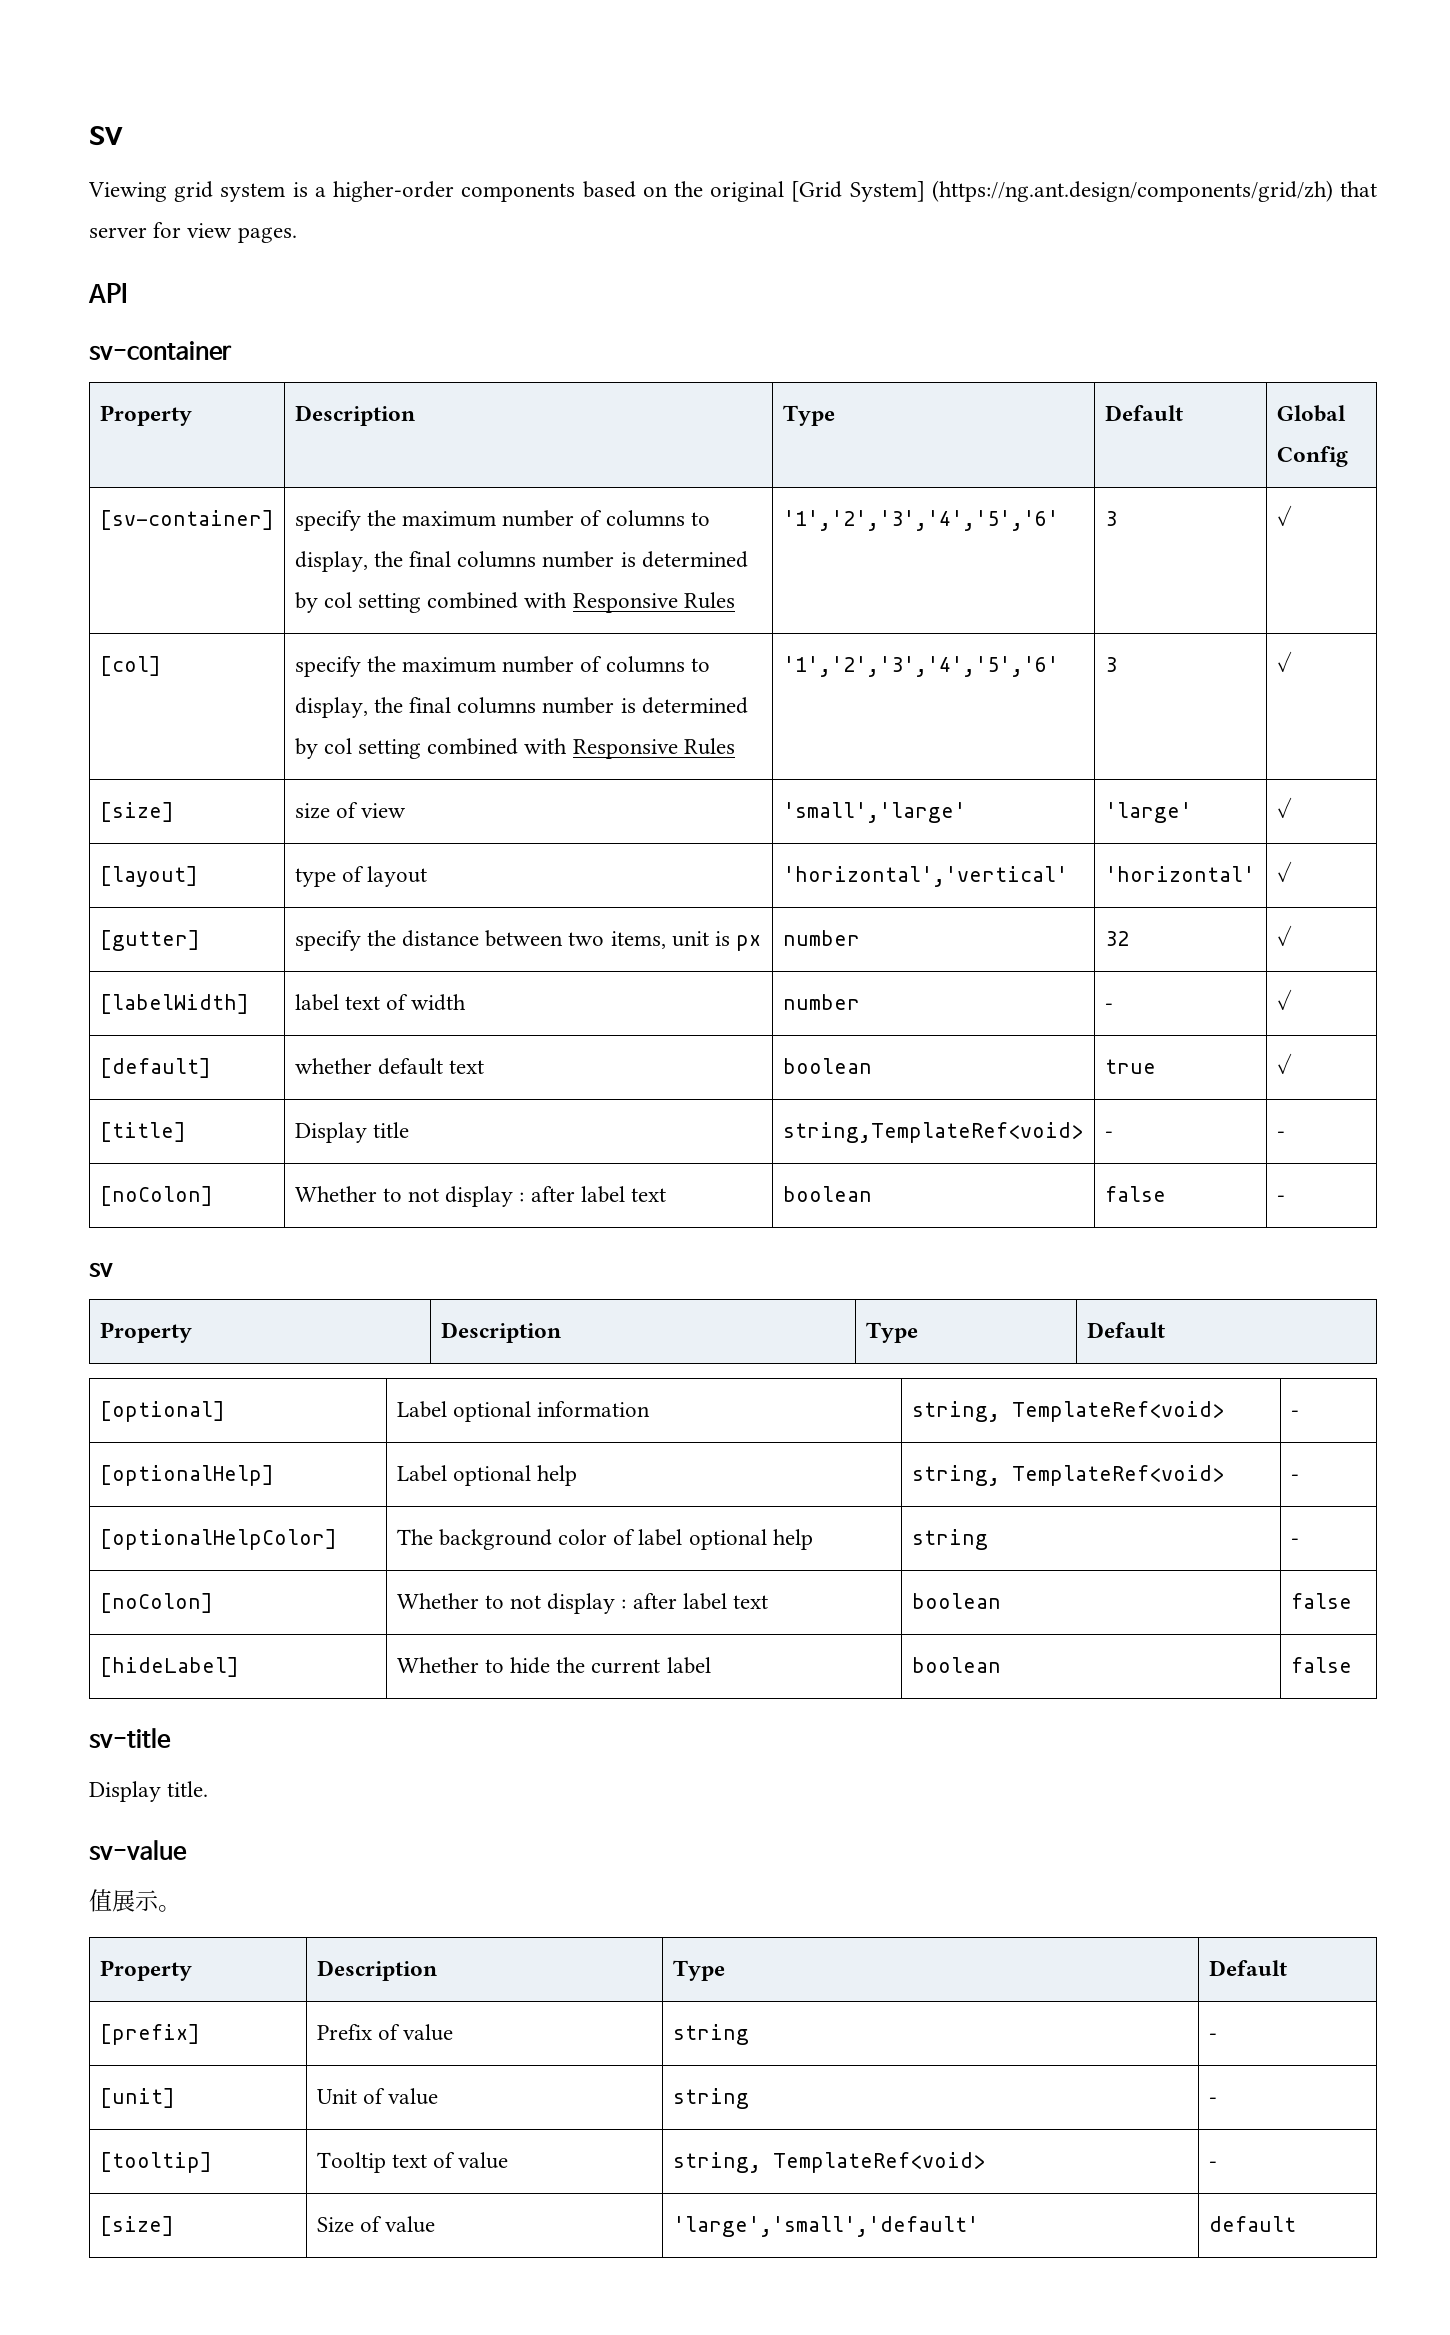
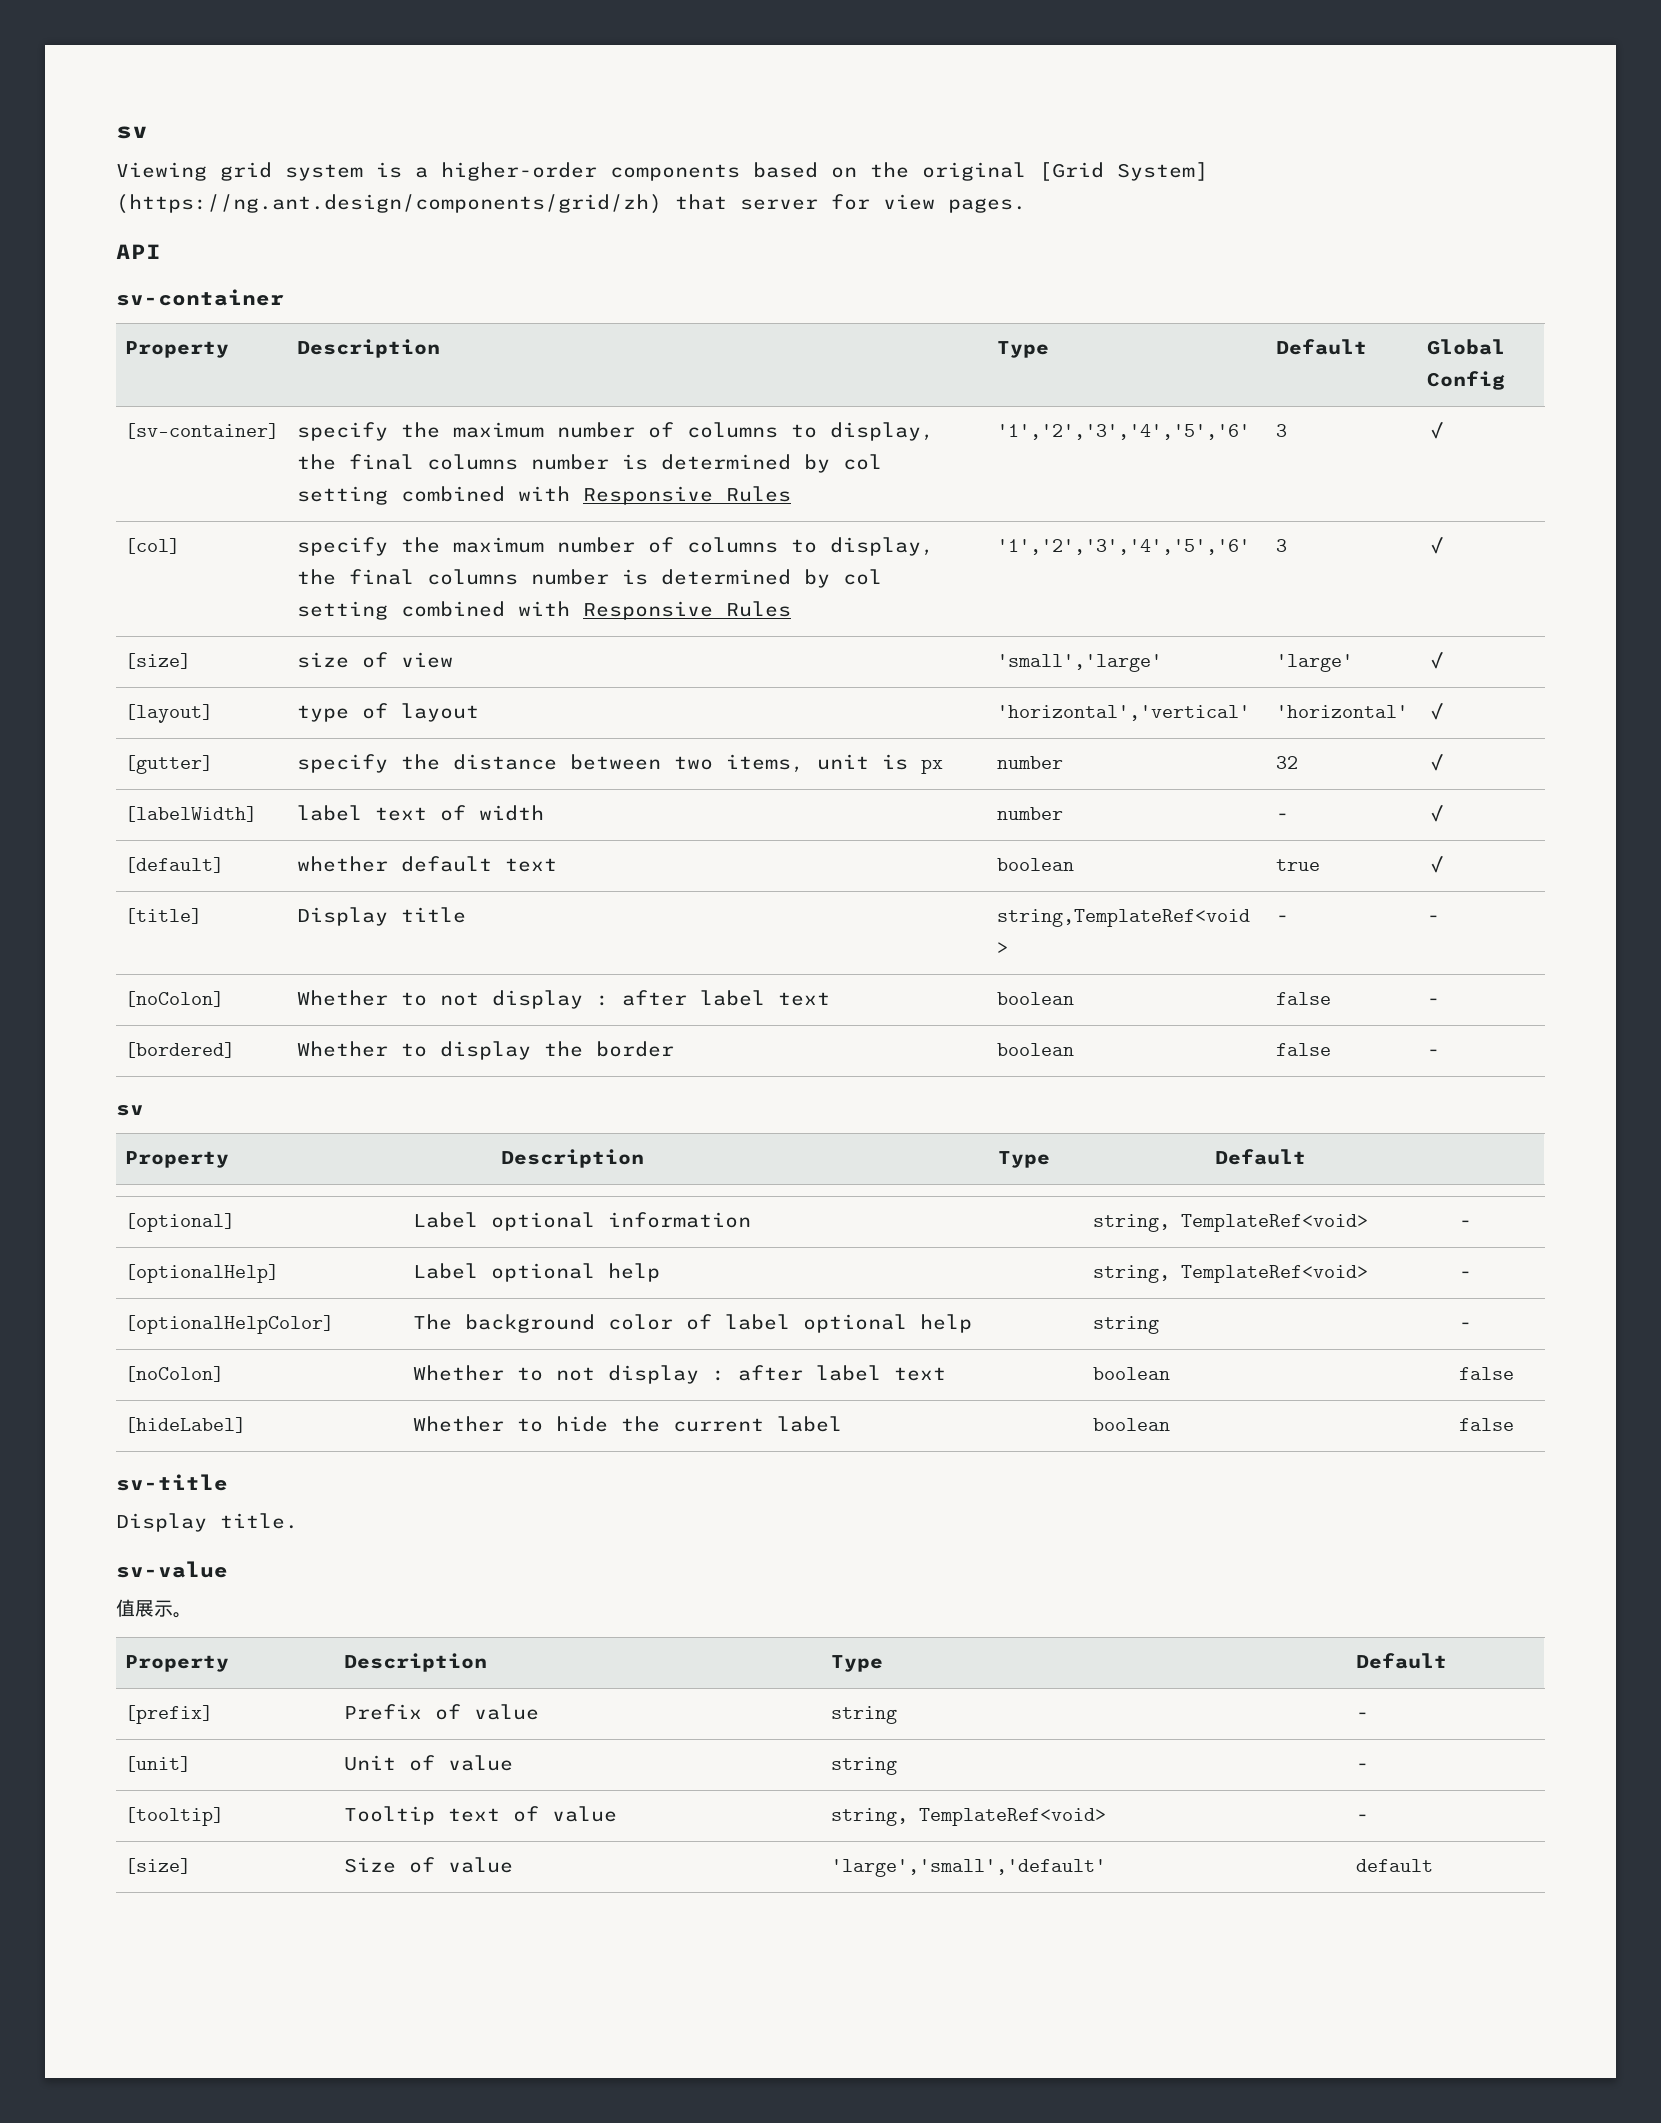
(1285, 1198) none -> [124,1042,235,1058] [296,1041,674,1060] [996,1043,1074,1056] [1275,1043,1331,1056] [1426,1049,1440,1056] // [bordered] | Whether to display the border | boolean | false | -

